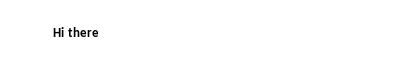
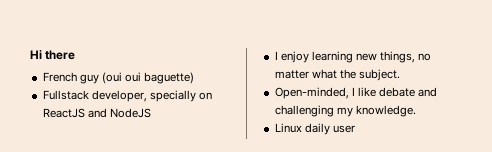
(99, 32) none -> [42,72,195,84] [42,90,212,102] [42,108,151,118] [274,51,432,63] [274,69,400,81] [274,87,438,99] [274,105,416,117] [274,123,355,135] // French guy (oui oui baguette) // Fullstack developer, specially on ReactJS and NodeJS // I enjoy learning new things, no matter what the subject. // Open-minded, I like debate and challenging my knowledge. // Linux daily user

